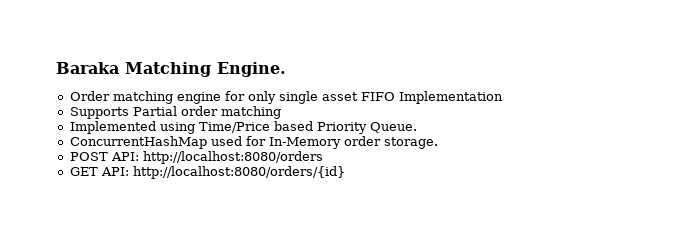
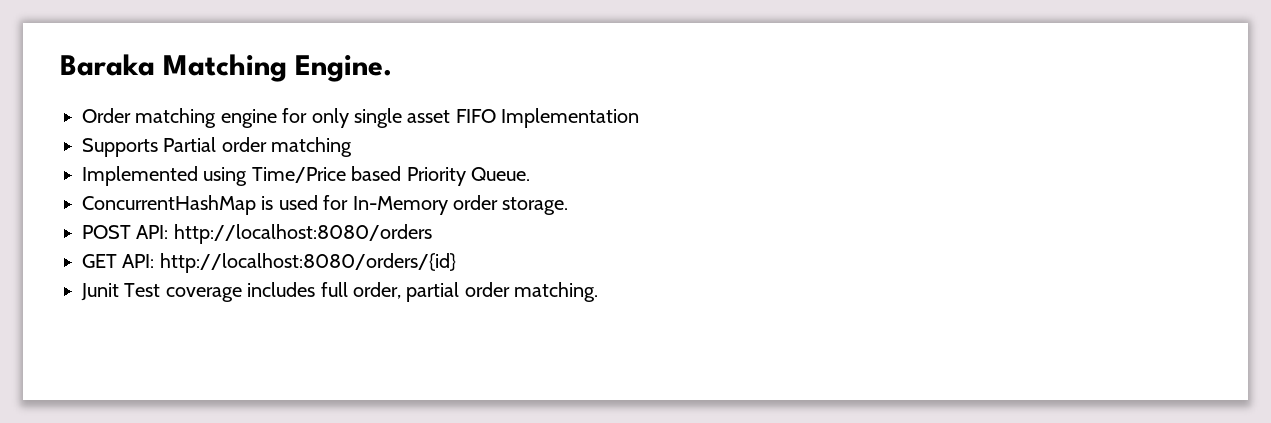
(207, 142) none -> [261,196,274,210] is
(345, 172) none -> [81,282,599,302] // Junit Test coverage includes full order, partial order matching.

